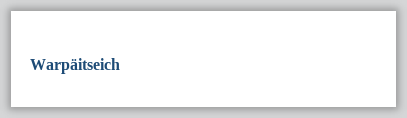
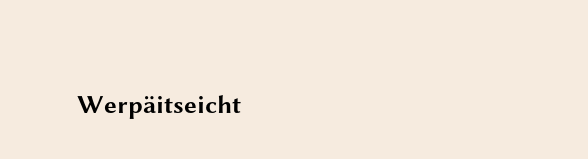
[30,58,120,74] Warpäitseich -> [77,95,241,119] Werpäitseicht

